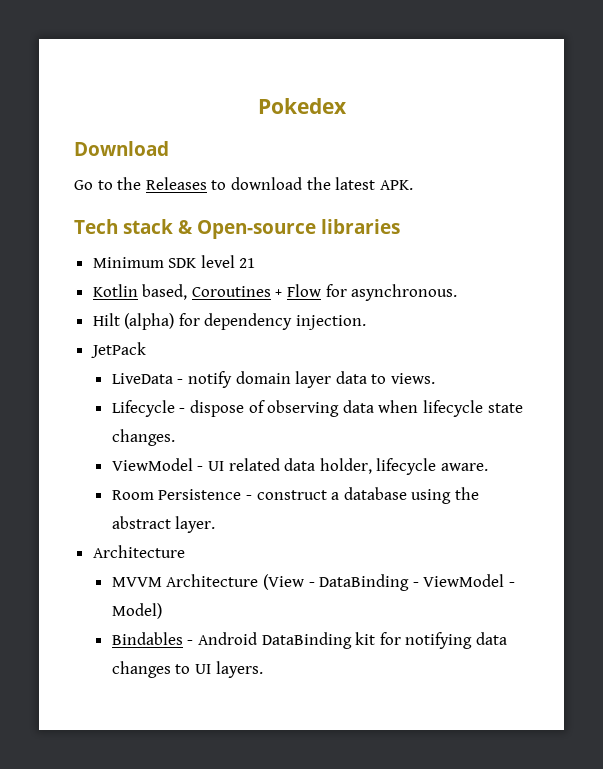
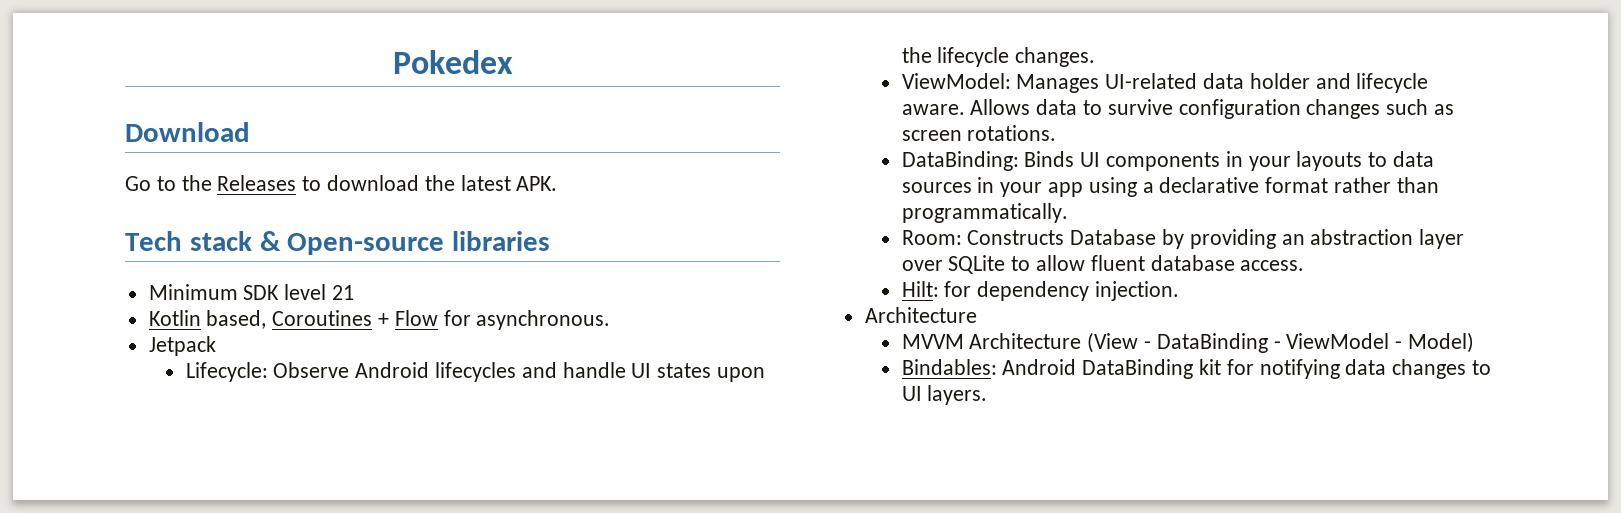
[92,313,367,330] [90,342,146,358] [111,371,435,388] [111,400,523,417] [111,429,175,446] [111,458,488,475] [111,487,479,504] [111,516,216,533] Hilt (alpha) for dependency injection. // JetPack // LiveData - notify domain layer data to views. // Lifecycle - dispose of observing data when lifecycle state changes. // ViewModel - UI related data holder, lifecycle aware. // Room Persistence - construct a database using the abstract layer. -> [148,336,216,356] [185,362,766,382] [901,47,1096,67] [901,73,1429,93] [901,99,1455,119] [901,125,1057,141] [901,151,1435,171] [901,177,1439,197] [901,203,1068,223] [901,229,1465,249] [901,255,1305,274] [901,281,1179,301] Jetpack // Lifecycle: Observe Android lifecycles and handle UI states upon the lifecycle changes. // ViewModel: Manages UI-related data holder and lifecycle aware. Allows data to survive configuration changes such as screen rotations. // DataBinding: Binds UI components in your layouts to data sources in your app using a declarative format rather than programmatically. // Room: Constructs Database by providing an abstraction layer over SQLite to allow fluent database access. // Hilt: for dependency injection.
[111,632,194,645] Bindables - -> [901,359,997,375] Bindables:

